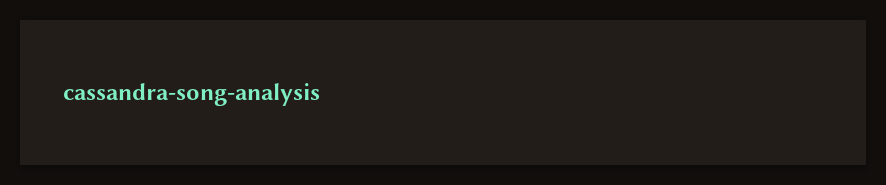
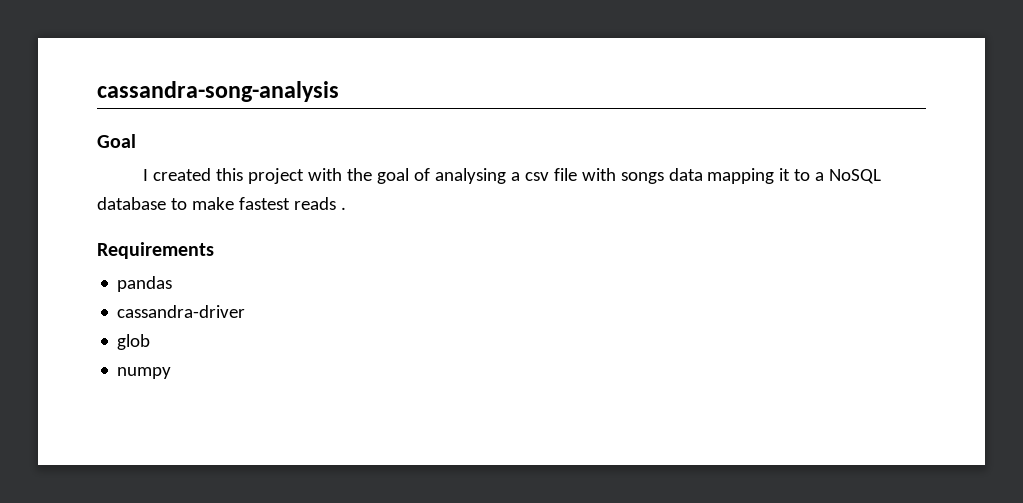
(320, 94) none -> [97,134,136,148] [142,168,882,184] [97,197,346,210] [97,242,214,259] [117,276,173,292] [117,305,246,318] [117,334,151,350] [117,367,172,379] // Goal // I created this project with the goal of analysing a csv file with songs data mapping it to a NoSQL database to make fastest reads . // Requirements // pandas // cassandra-driver // glob // numpy

